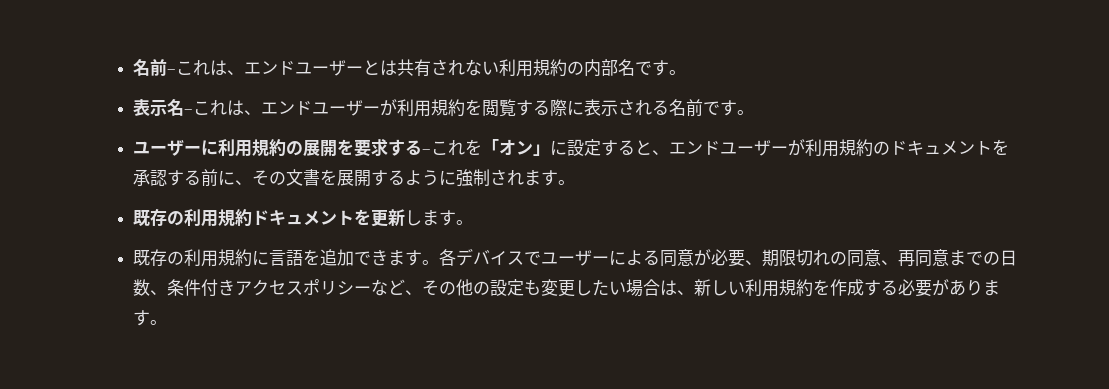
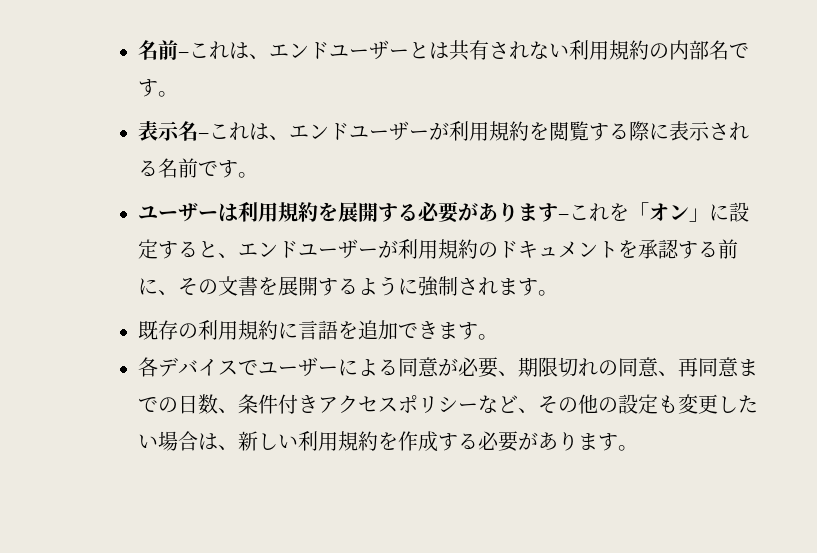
[200,138,422,157] に利用規約の展開を要求する -> [218,201,559,223] は利用規約を展開する必要があります
[132,208,473,227] // 既存の利用規約ドキュメントを更新します。 -> (559, 293) none
(439, 262) none -> (499, 337) //

